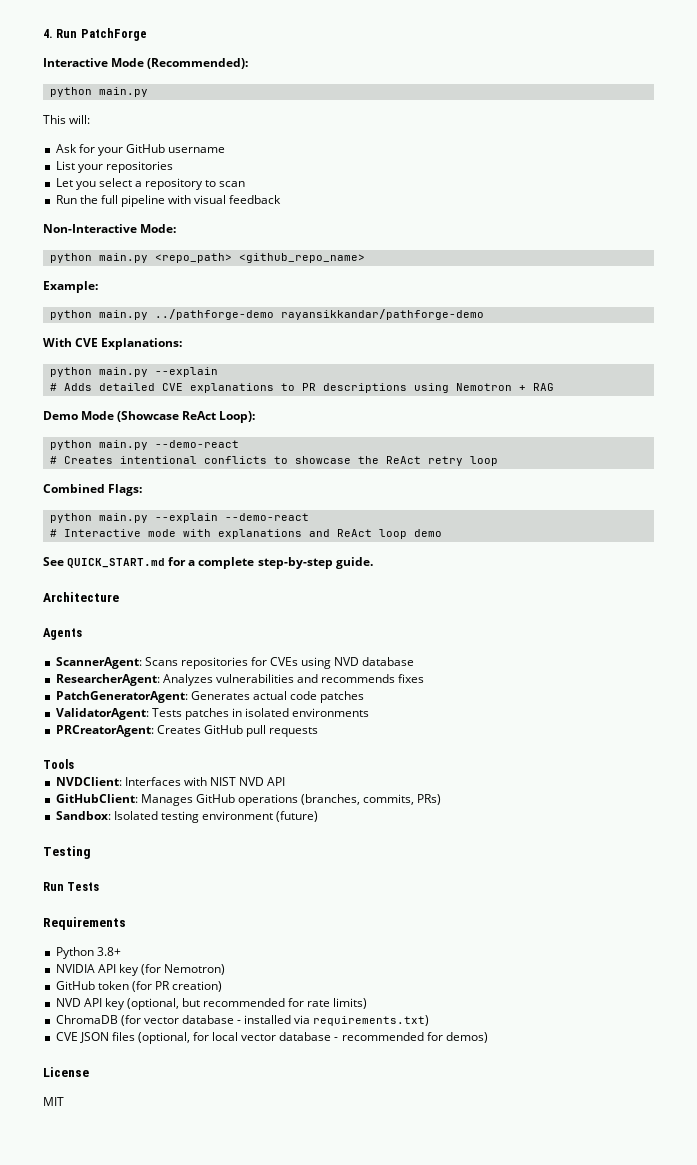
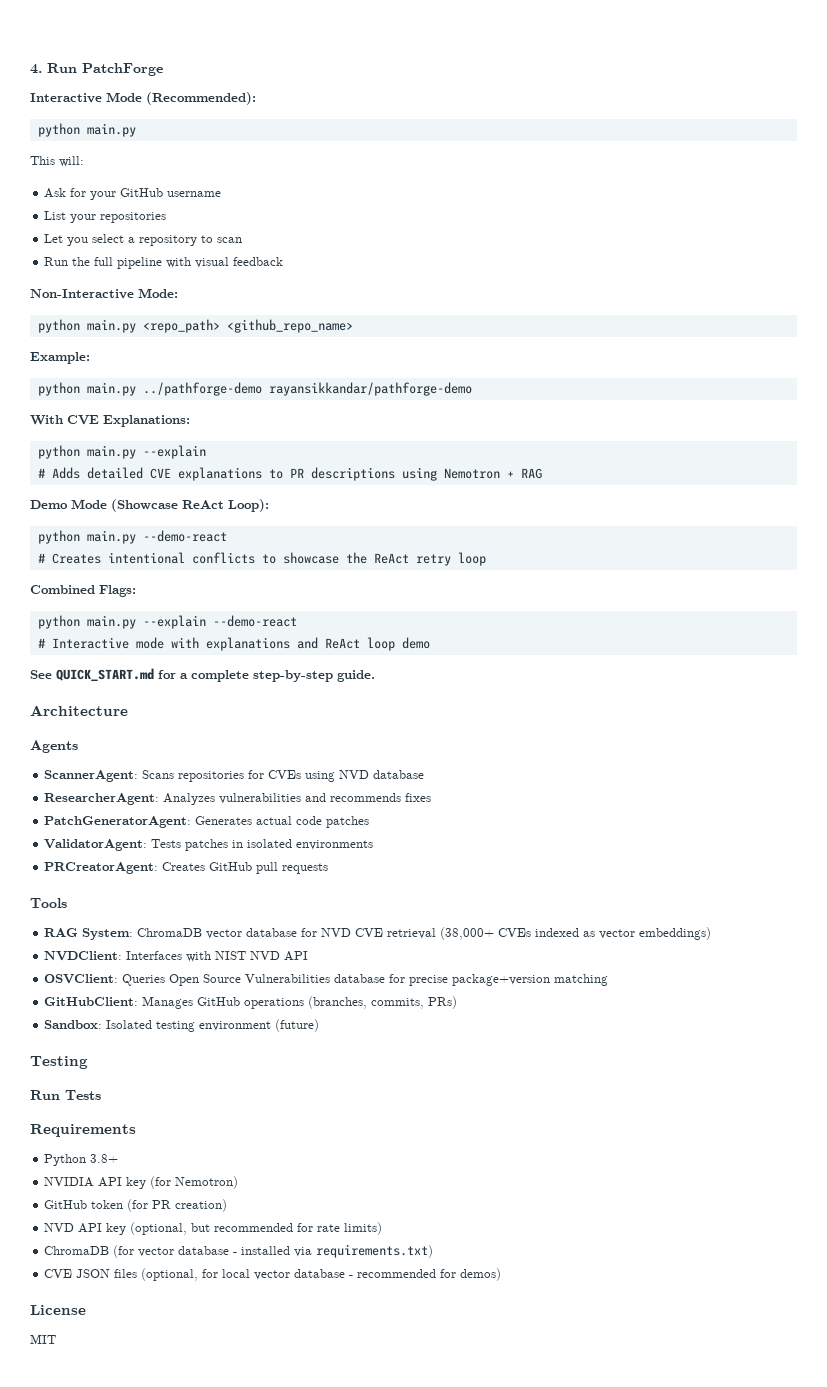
(74, 764) none -> [44,927,712,940] // RAG System: ChromaDB vector database for NVD CVE retrieval (38,000+ CVEs indexed as vector embeddings)
(286, 781) none -> [44,974,609,986] // OSVClient: Queries Open Source Vulnerabilities database for precise package+version matching

